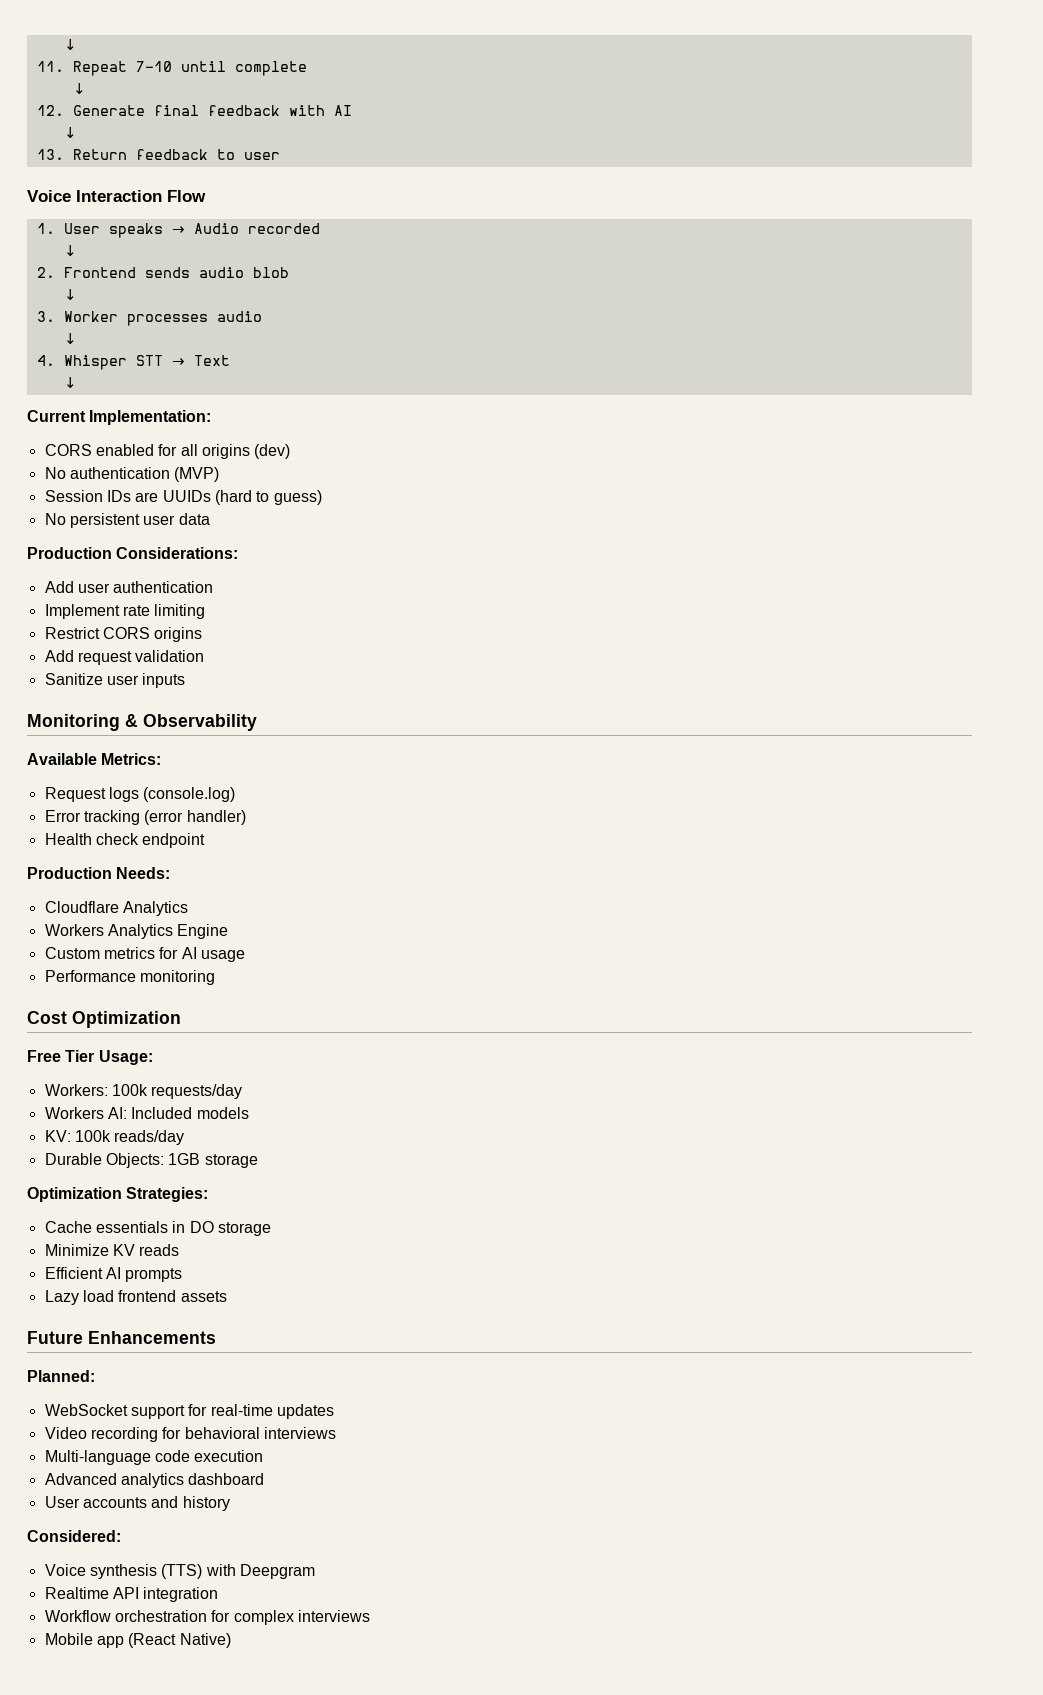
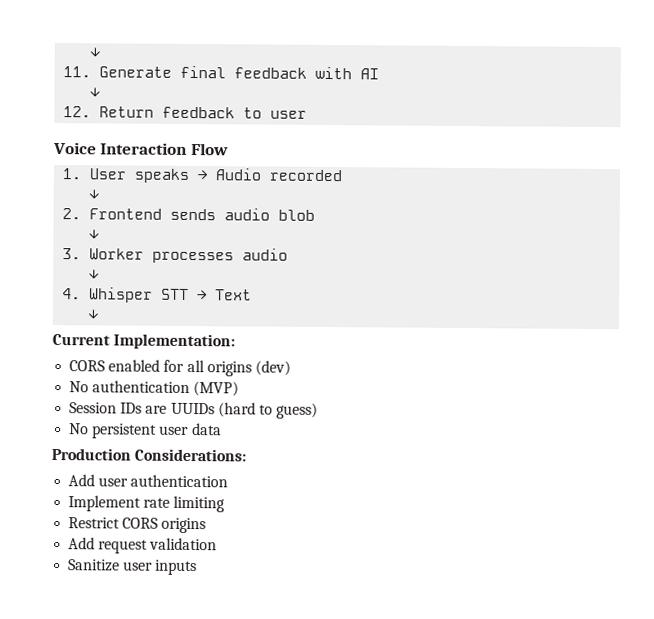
[72,61,307,76] [72,83,86,94] [36,105,64,116] Repeat 7-10 until complete // ↓ // 12. -> (92, 72) none
[36,149,64,160] 13. -> [63,106,92,118] 12.
[27,714,257,731] [27,753,162,765] [44,787,236,802] [44,810,246,825] [44,833,206,848] [27,867,171,879] [44,901,188,916] [44,924,229,939] [44,947,245,962] [44,970,215,985] [27,1011,181,1028] [27,1050,153,1065] [44,1084,243,1099] [44,1107,249,1119] [44,1130,185,1145] [44,1153,258,1168] [27,1187,209,1202] [44,1221,271,1236] [44,1244,180,1256] [44,1267,183,1282] [44,1290,227,1305] [27,1331,216,1344] [27,1370,95,1382] [44,1404,334,1419] [44,1427,336,1442] [44,1450,264,1465] [44,1473,265,1488] [44,1496,230,1511] [27,1530,121,1542] [44,1564,315,1579] [44,1587,219,1602] [44,1610,370,1625] [44,1633,231,1648] // Monitoring & Observability // Available Metrics: // Request logs (console.log) // Error tracking (error handler) // Health check endpoint // Production Needs: // Cloudflare Analytics // Workers Analytics Engine // Custom metrics for AI usage // Performance monitoring // Cost Optimization // Free Tier Usage: // Workers: 100k requests/day // Workers AI: Included models // KV: 100k reads/day // Durable Objects: 1GB storage // Optimization Strategies: // Cache essentials in DO storage // Minimize KV reads // Efficient AI prompts // Lazy load frontend assets // Future Enhancements // Planned: // WebSocket support for real-time updates // Video recording for behavioral interviews // Multi-language code execution // Advanced analytics dashboard // User accounts and history // Considered: // Voice synthesis (TTS) with Deepgram // Realtime API integration // Workflow orchestration for complex interviews // Mobile app (React Native) -> (198, 567) none

